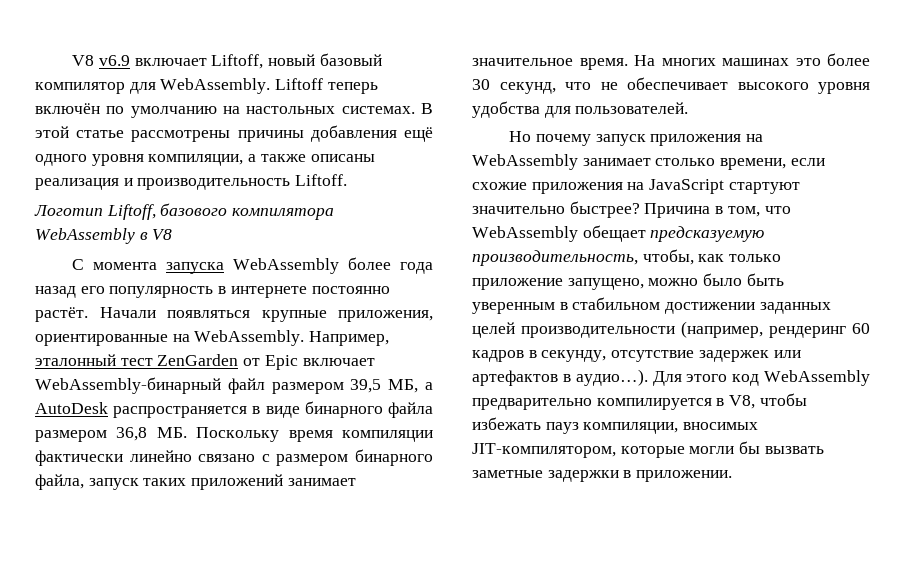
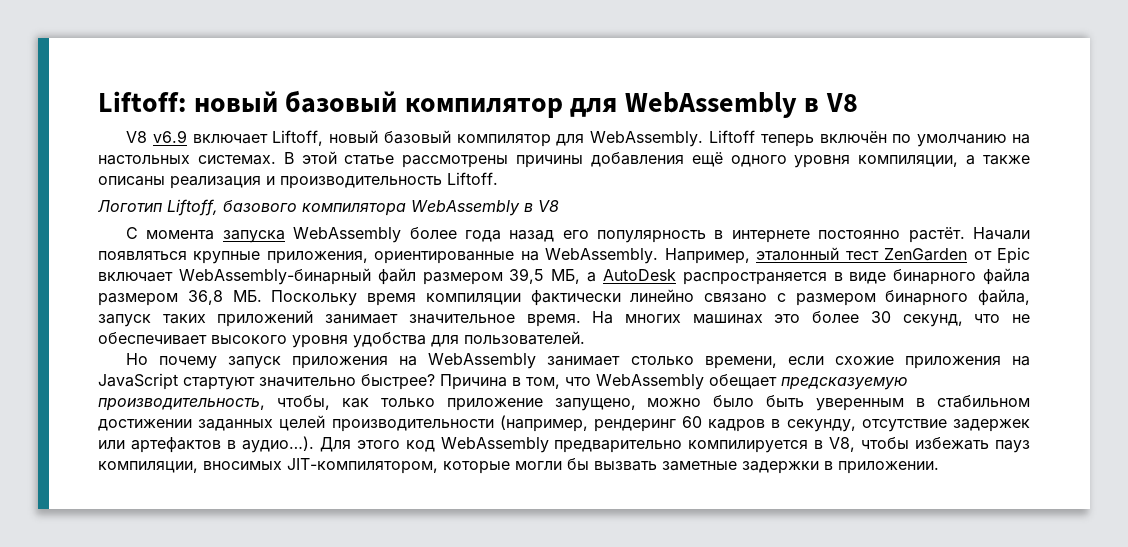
(72, 60) none -> [98,90,858,118] Liftoff: новый базовый компилятор для WebAssembly в V8 //

